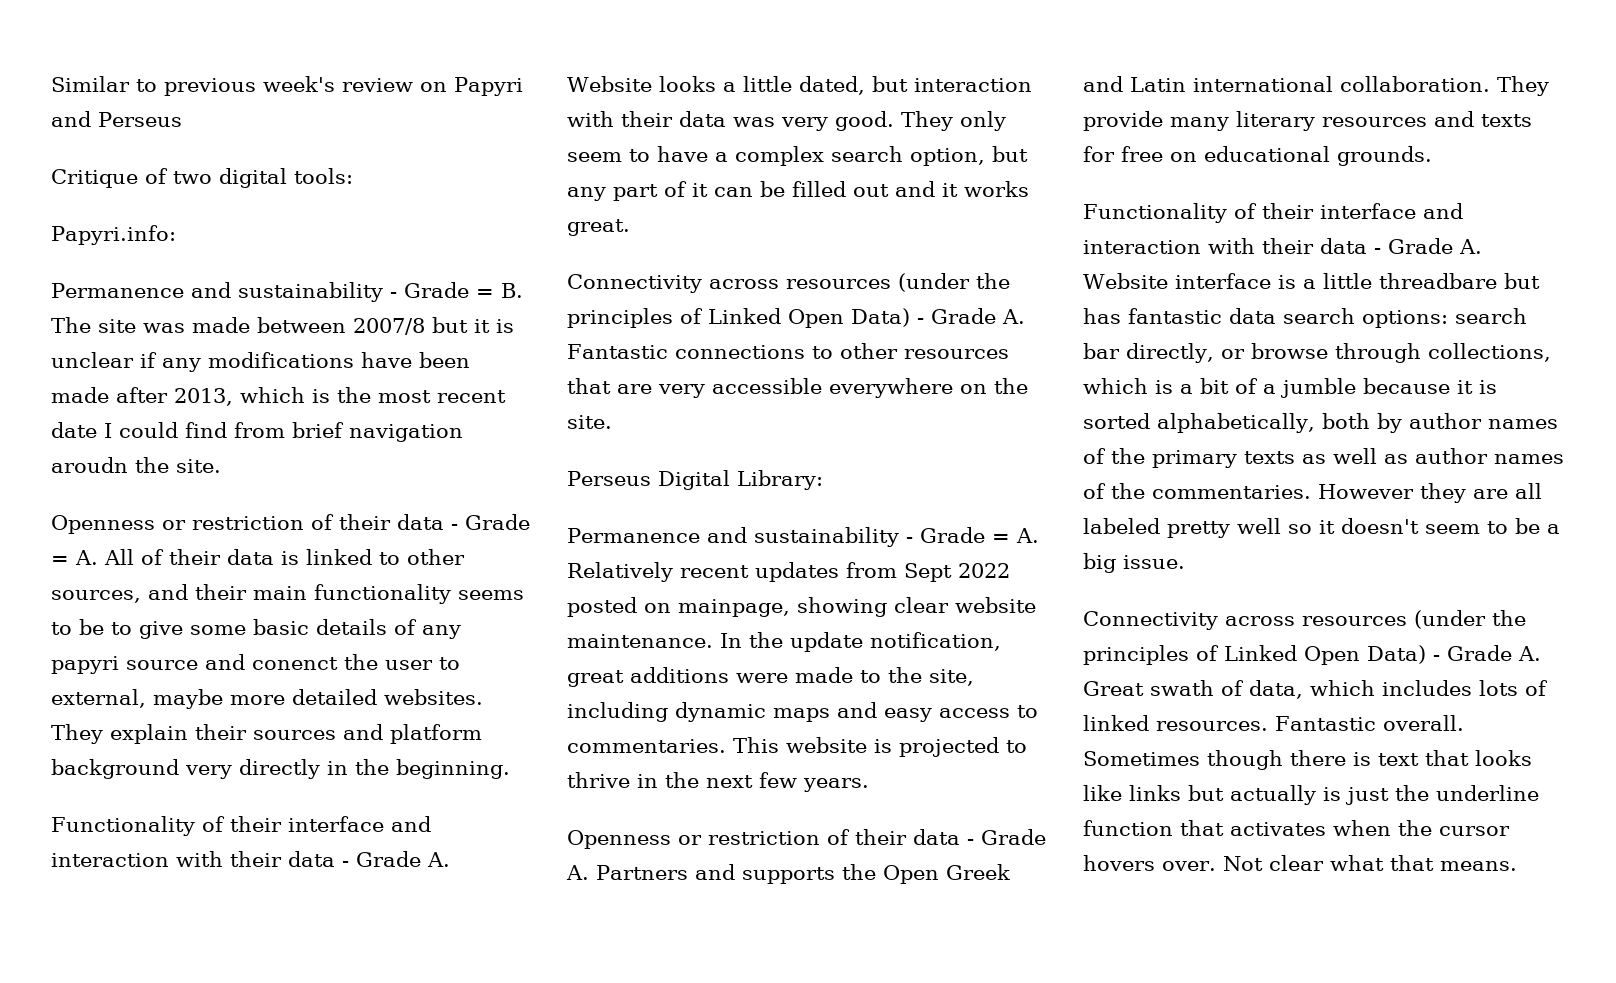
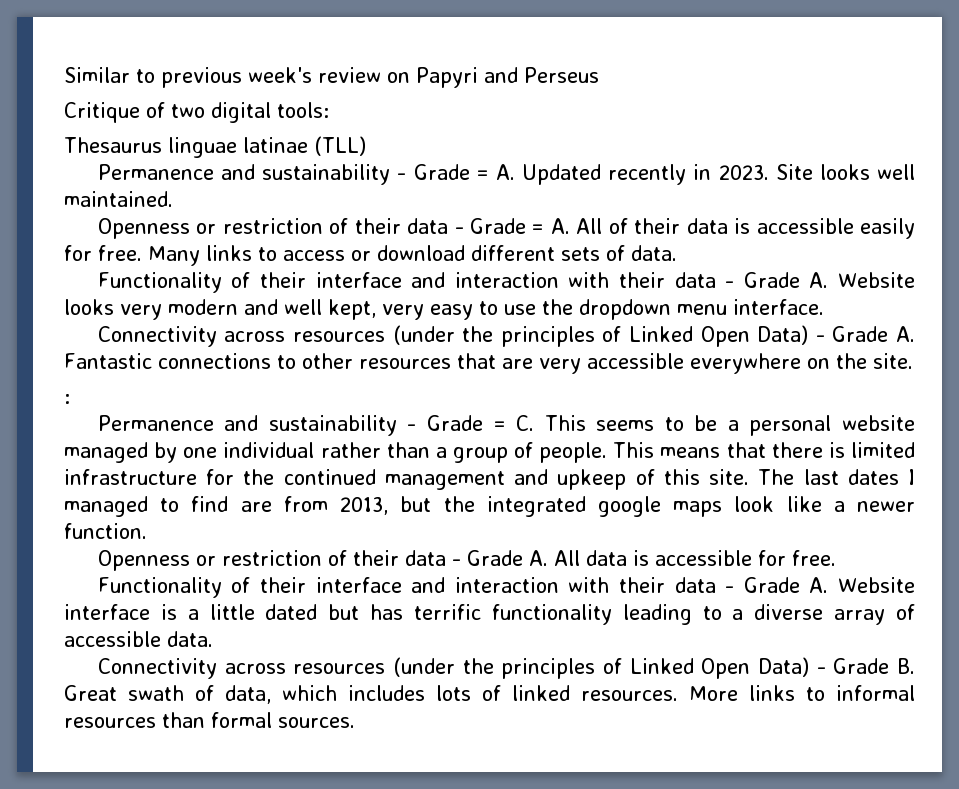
[51,225,176,245] [51,282,523,302] [51,317,514,335] [51,352,470,372] [51,387,506,406] [51,422,463,442] [51,457,221,473] Papyri.info: // Permanence and sustainability - Grade = B. The site was made between 2007/8 but it is unclear if any modifications have been made after 2013, which is the most recent date I could find from brief navigation aroudn the site. -> [64,136,366,158] [97,164,916,185] [64,191,173,207] Thesaurus linguae latinae (TLL) // Permanence and sustainability - Grade = A. Updated recently in 2023. Site looks well maintained.
[306,549,465,565] [51,584,524,604] [51,619,461,639] [51,654,460,674] [51,689,483,709] [51,724,482,744] [51,759,510,779] linked to other sources, and their main functionality seems to be to give some basic details of any papyri source and conenct the user to external, maybe more detailed websites. They explain their sources and platform background very directly in the beginning. -> [756,218,915,239] [64,245,677,266] accessible easily for free. Many links to access or download different sets of data.
[722,76,1032,95] [567,111,1006,131] [567,146,1028,166] [567,181,1029,201] [567,219,630,236] a little dated, but interaction with their data was very good. They only seem to have a complex search option, but any part of it can be filled out and it works great. -> [120,299,824,320] very modern and well kept, very easy to use the dropdown menu interface.
[567,470,823,490] [567,527,1039,547] [567,562,1010,582] [567,597,1036,617] [567,632,1001,652] [567,667,974,687] [567,702,1038,722] [567,737,1027,757] [567,772,869,792] Perseus Digital Library: // Permanence and sustainability - Grade = A. Relatively recent updates from Sept 2022 posted on mainpage, showing clear website maintenance. In the update notification, great additions were made to the site, including dynamic maps and easy access to commentaries. This website is projected to thrive in the next few years. -> [64,394,70,404] [97,415,916,436] [64,442,915,463] [64,469,916,490] [64,496,915,517] [64,523,147,539] : // Permanence and sustainability - Grade = C. This seems to be a personal website managed by one individual rather than a group of people. This means that there is limited infrastructure for the continued management and upkeep of this site. The last dates I managed to find are from 2013, but the integrated google maps look like a newer function.
[596,864,1010,884] [1083,76,1549,96] [1083,111,1532,131] [1083,146,1432,166] Partners and supports the Open Greek and Latin international collaboration. They provide many literary resources and texts for free on educational grounds. -> [553,550,836,566] All data is accessible for free.
[1378,273,1497,289] threadbare -> [265,604,318,620] dated
[1128,308,1527,328] [1083,343,1551,363] [1083,378,1497,398] [1083,413,1558,433] [1083,448,1564,468] [1083,483,1542,503] [1083,518,1560,538] [1083,553,1185,573] fantastic data search options: search bar directly, or browse through collections, which is a bit of a jumble because it is sorted alphabetically, both by author names of the primary texts as well as author names of the commentaries. However they are all labeled pretty well so it doesn't seem to be a big issue. -> [413,604,916,625] [64,631,213,647] terrific functionality leading to a diverse array of accessible data.
[1518,646,1541,661] A. -> [897,658,916,674] B.
[1275,715,1464,731] [1083,750,1532,770] [1083,785,1539,805] [1083,820,1510,836] [1083,855,1517,871] Fantastic overall. Sometimes though there is text that looks like links but actually is just the underline function that activates when the cursor hovers over. Not clear what that means. -> [689,685,915,701] [64,712,355,728] More links to informal resources than formal sources.

